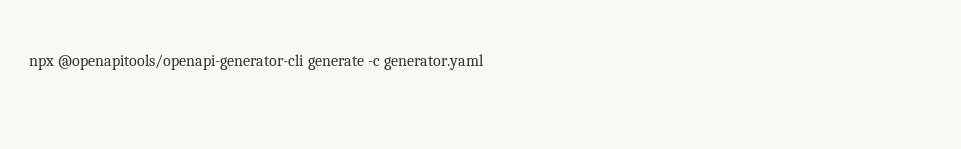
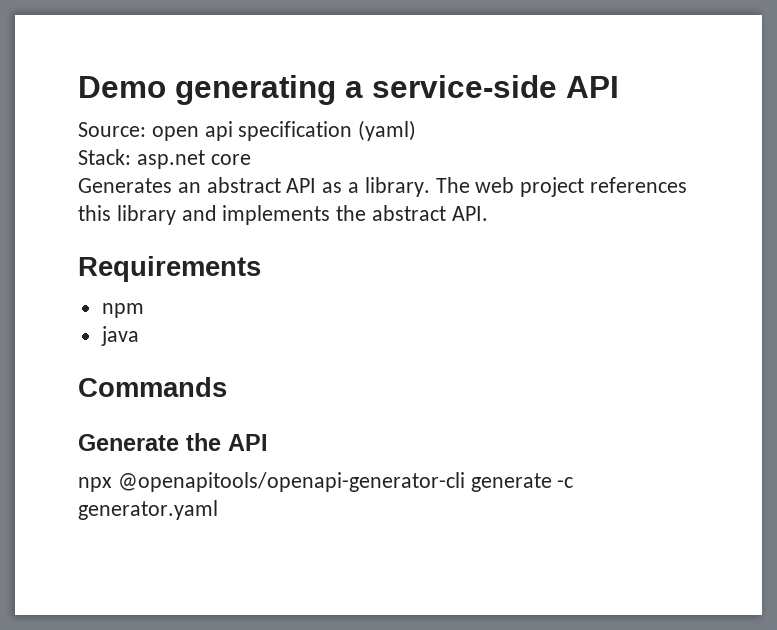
(29, 63) none -> [78,75,619,105] [78,120,417,141] [78,149,251,169] [78,177,688,197] [78,205,488,225] [78,256,261,282] [101,303,144,318] [100,326,139,346] [78,377,227,397] [78,433,268,451] Demo generating a service-side API // Source: open api specification (yaml) // Stack: asp.net core // Generates an abstract API as a library. The web project references this library and implements the abstract API. // Requirements // npm // java // Commands // Generate the API //

